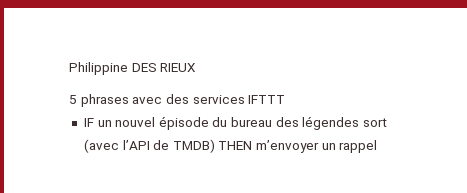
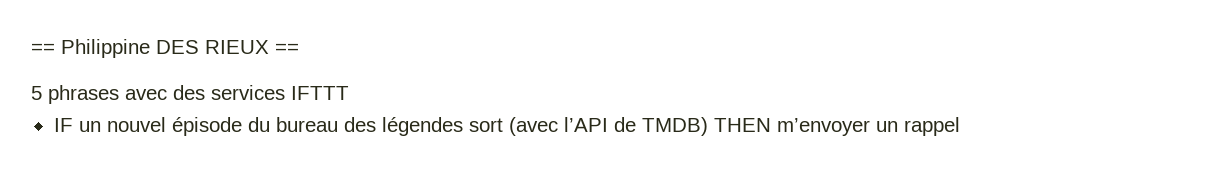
(69, 68) none -> [31,43,55,54] ==
(197, 67) none -> [275,43,299,54] ==

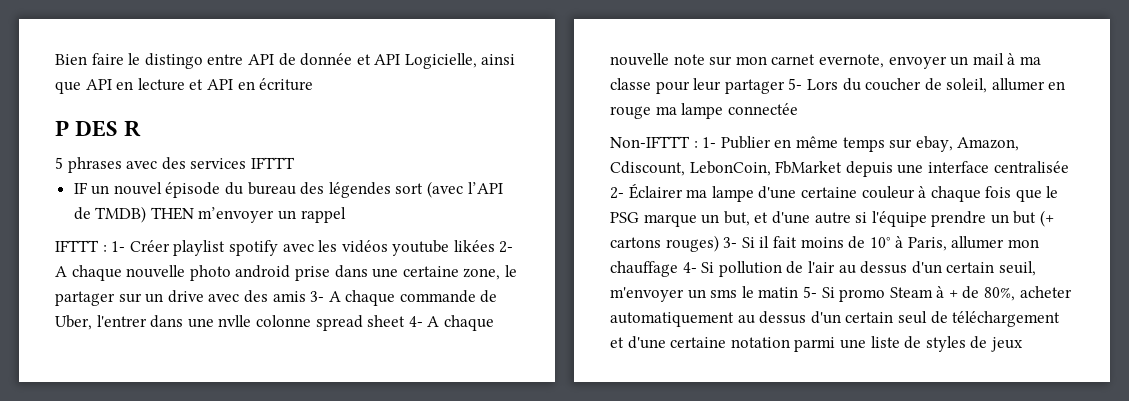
[31,39,299,58] == Philippine DES RIEUX == -> [55,53,516,69] [55,78,314,94] [55,120,142,137] Bien faire le distingo entre API de donnée et API Logicielle, ainsi que API en lecture et API en écriture // P DES R
(960, 126) none -> [55,240,514,256] [55,265,517,281] [55,290,498,306] [55,315,494,331] [610,53,1041,69] [610,78,1066,94] [610,103,798,119] [610,136,1020,152] [610,161,1069,177] [610,183,1059,202] [610,210,1055,227] [610,235,1040,252] [610,261,1036,277] [610,286,1072,302] [610,311,1061,327] [610,336,1023,352] // IFTTT : 1- Créer playlist spotify avec les vidéos youtube likées 2- A chaque nouvelle photo android prise dans une certaine zone, le partager sur un drive avec des amis 3- A chaque commande de Uber, l'entrer dans une nvlle colonne spread sheet 4- A chaque nouvelle note sur mon carnet evernote, envoyer un mail à ma classe pour leur partager 5- Lors du coucher de soleil, allumer en rouge ma lampe connectée // Non-IFTTT : 1- Publier en même temps sur ebay, Amazon, Cdiscount, LebonCoin, FbMarket depuis une interface centralisée 2- Éclairer ma lampe d'une certaine couleur à chaque fois que le PSG marque un but, et d'une autre si l'équipe prendre un but (+ cartons rouges) 3- Si il fait moins de 10° à Paris, allumer mon chauffage 4- Si pollution de l'air au dessus d'un certain seuil, m'envoyer un sms le matin 5- Si promo Steam à + de 80%, acheter automatiquement au dessus d'un certain seul de téléchargement et d'une certaine notation parmi une liste de styles de jeux

